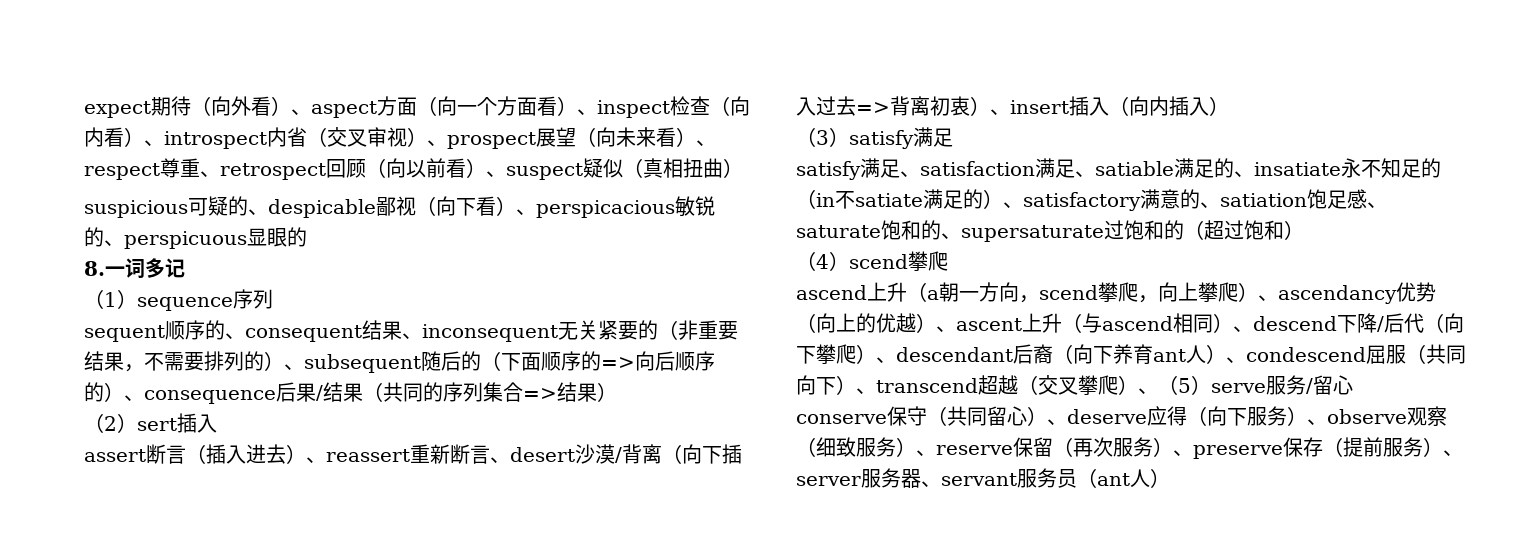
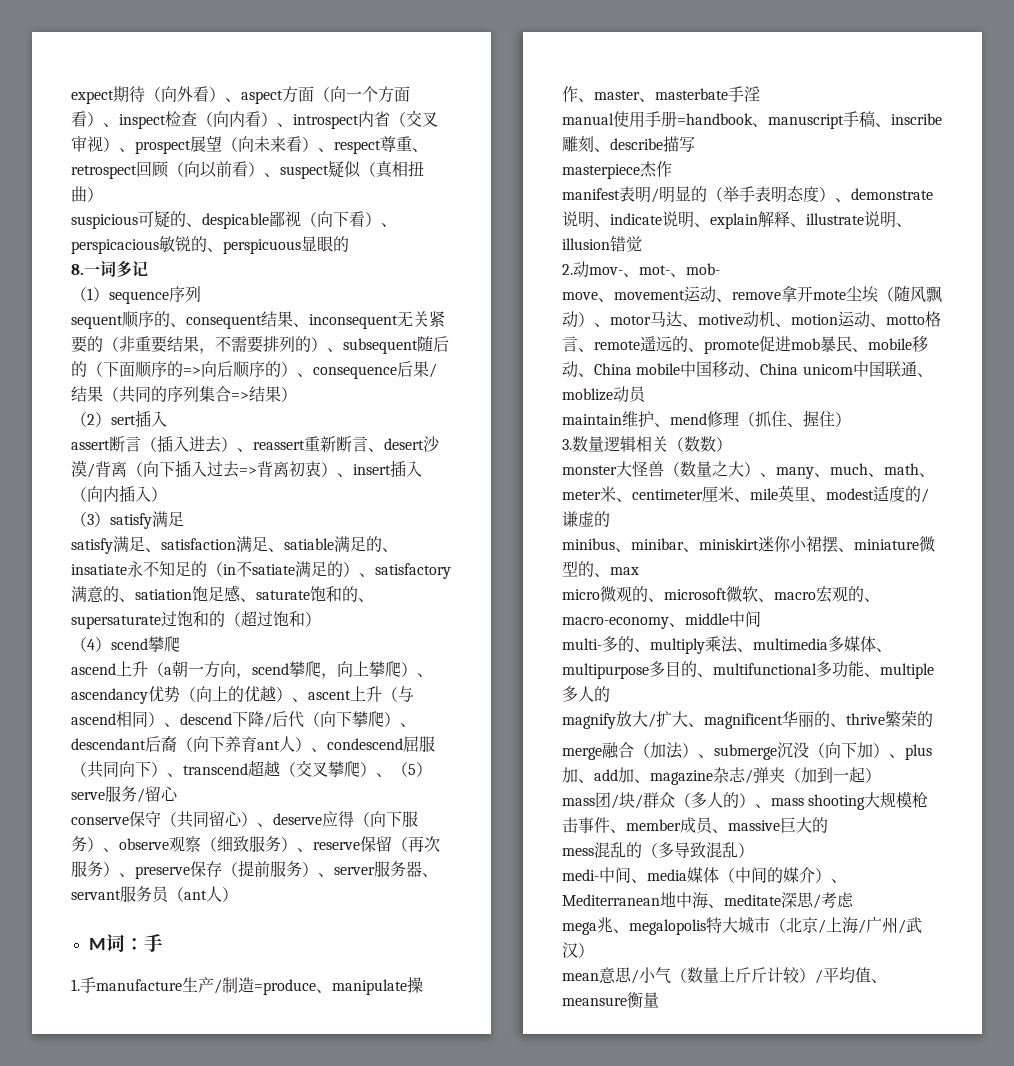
(1170, 478) none -> [88,934,163,952] [71,977,423,995] [562,86,761,102] [562,111,942,129] [562,136,695,152] [562,161,672,179] [562,186,933,203] [562,211,912,229] [562,236,642,252] [562,261,720,278] [562,286,942,303] [562,311,941,328] [562,336,928,354] [562,361,933,378] [562,386,646,403] [562,410,851,427] [562,436,732,452] [562,461,935,479] [562,485,929,503] [562,511,610,527] [562,536,935,553] [562,561,639,577] [562,586,880,603] [562,611,761,629] [562,636,892,654] [562,661,934,679] [562,686,610,702] [562,710,933,729] [562,742,932,760] [562,767,881,785] [562,791,929,810] [562,817,828,834] [562,842,754,858] [562,867,847,883] [562,891,854,909] [562,917,922,935] [562,942,594,958] [562,967,887,984] [562,992,659,1008] // M词：手 // 1.手manufacture生产/制造=produce、manipulate操作、master、masterbate手淫 // manual使用手册=handbook、manuscript手稿、inscribe雕刻、describe描写 // masterpiece杰作 // manifest表明/明显的（举手表明态度）、demonstrate说明、indicate说明、explain解释、illustrate说明、illusion错觉 // 2.动mov-、mot-、mob- // move、movement运动、remove拿开mote尘埃（随风飘动）、motor马达、motive动机、motion运动、motto格言、remote遥远的、promote促进mob暴民、mobile移动、China mobile中国移动、China unicom中国联通、moblize动员 // maintain维护、mend修理（抓住、握住） // 3.数量逻辑相关（数数） // monster大怪兽（数量之大）、many、much、math、meter米、centimeter厘米、mile英里、modest适度的/谦虚的 // minibus、minibar、miniskirt迷你小裙摆、miniature微型的、max // micro微观的、microsoft微软、macro宏观的、macro-economy、middle中间 // multi-多的、multiply乘法、multimedia多媒体、multipurpose多目的、multifunctional多功能、multiple多人的 // magnify放大/扩大、magnificent华丽的、thrive繁荣的 // merge融合（加法）、submerge沉没（向下加）、plus加、add加、magazine杂志/弹夹（加到一起） // mass团/块/群众（多人的）、mass shooting大规模枪击事件、member成员、massive巨大的 // mess混乱的（多导致混乱） // medi-中间、media媒体（中间的媒介）、Mediterranean地中海、meditate深思/考虑 // mega兆、megalopolis特大城市（北京/上海/广州/武汉） // mean意思/小气（数量上斤斤计较）/平均值、meansure衡量

